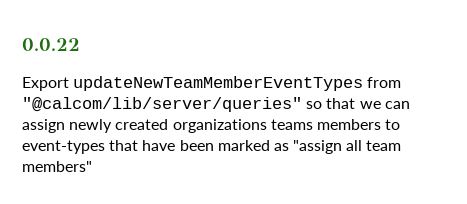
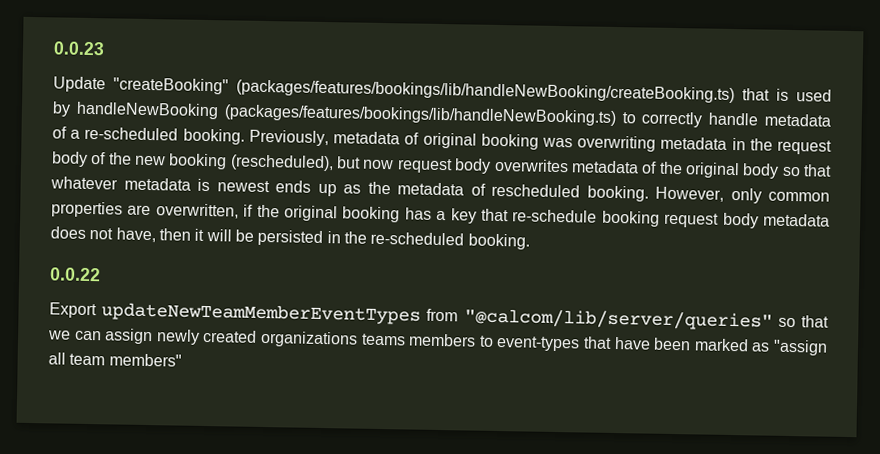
(22, 44) none -> [53,41,105,56] [53,76,832,104] [52,101,832,128] [52,126,832,155] [51,151,833,179] [50,176,830,204] [51,201,830,229] [50,226,530,250] 0.0.23 // Update "createBooking" (packages/features/bookings/lib/handleNewBooking/createBooking.ts) that is used by handleNewBooking (packages/features/bookings/lib/handleNewBooking.ts) to correctly handle metadata of a re-scheduled booking. Previously, metadata of original booking was overwriting metadata in the request body of the new booking (rescheduled), but now request body overwrites metadata of the original body so that whatever metadata is newest ends up as the metadata of rescheduled booking. However, only common properties are overwritten, if the original booking has a key that re-schedule booking request body metadata does not have, then it will be persisted in the re-scheduled booking. //

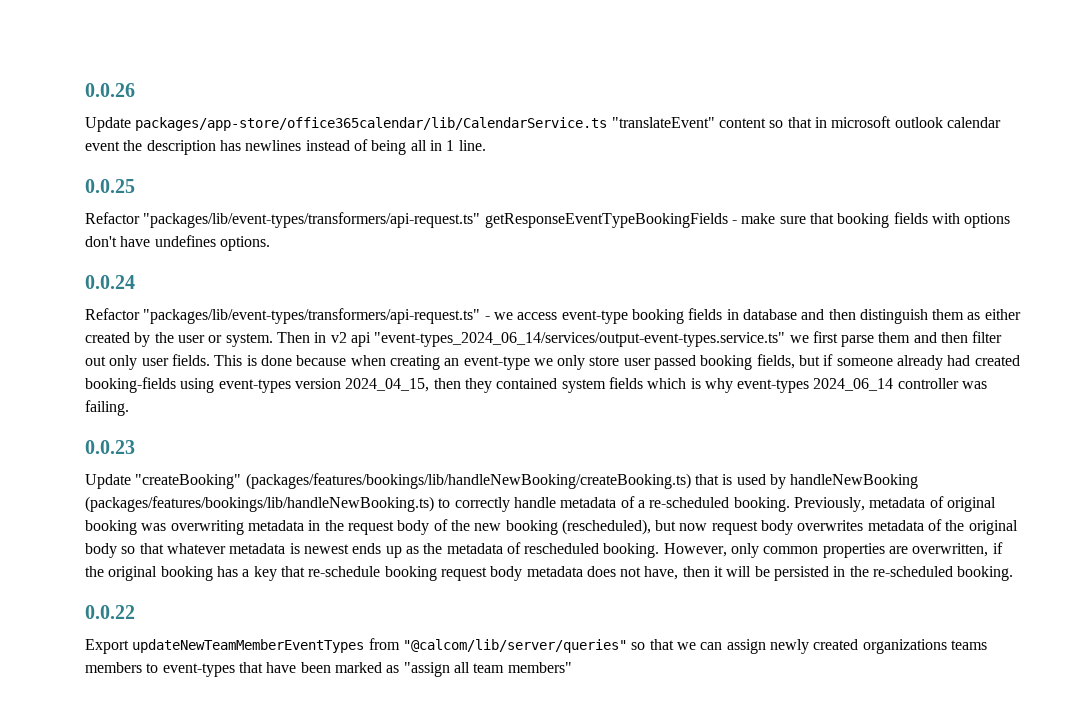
(53, 48) none -> [85,83,135,97] [85,116,1001,132] [85,139,486,155] [85,179,135,193] [85,212,1011,228] [85,235,270,251] [85,275,135,289] [85,308,1021,324] [85,331,1003,347] [85,354,1020,370] [85,377,988,393] [85,400,129,416] 0.0.26 // Update packages/app-store/office365calendar/lib/CalendarService.ts "translateEvent" content so that in microsoft outlook calendar event the description has newlines instead of being all in 1 line. // 0.0.25 // Refactor "packages/lib/event-types/transformers/api-request.ts" getResponseEventTypeBookingFields - make sure that booking fields with options don't have undefines options. // 0.0.24 // Refactor "packages/lib/event-types/transformers/api-request.ts" - we access event-type booking fields in database and then distinguish them as either created by the user or system. Then in v2 api "event-types_2024_06_14/services/output-event-types.service.ts" we first parse them and then filter out only user fields. This is done because when creating an event-type we only store user passed booking fields, but if someone already had created booking-fields using event-types version 2024_04_15, then they contained system fields which is why event-types 2024_06_14 controller was failing. //

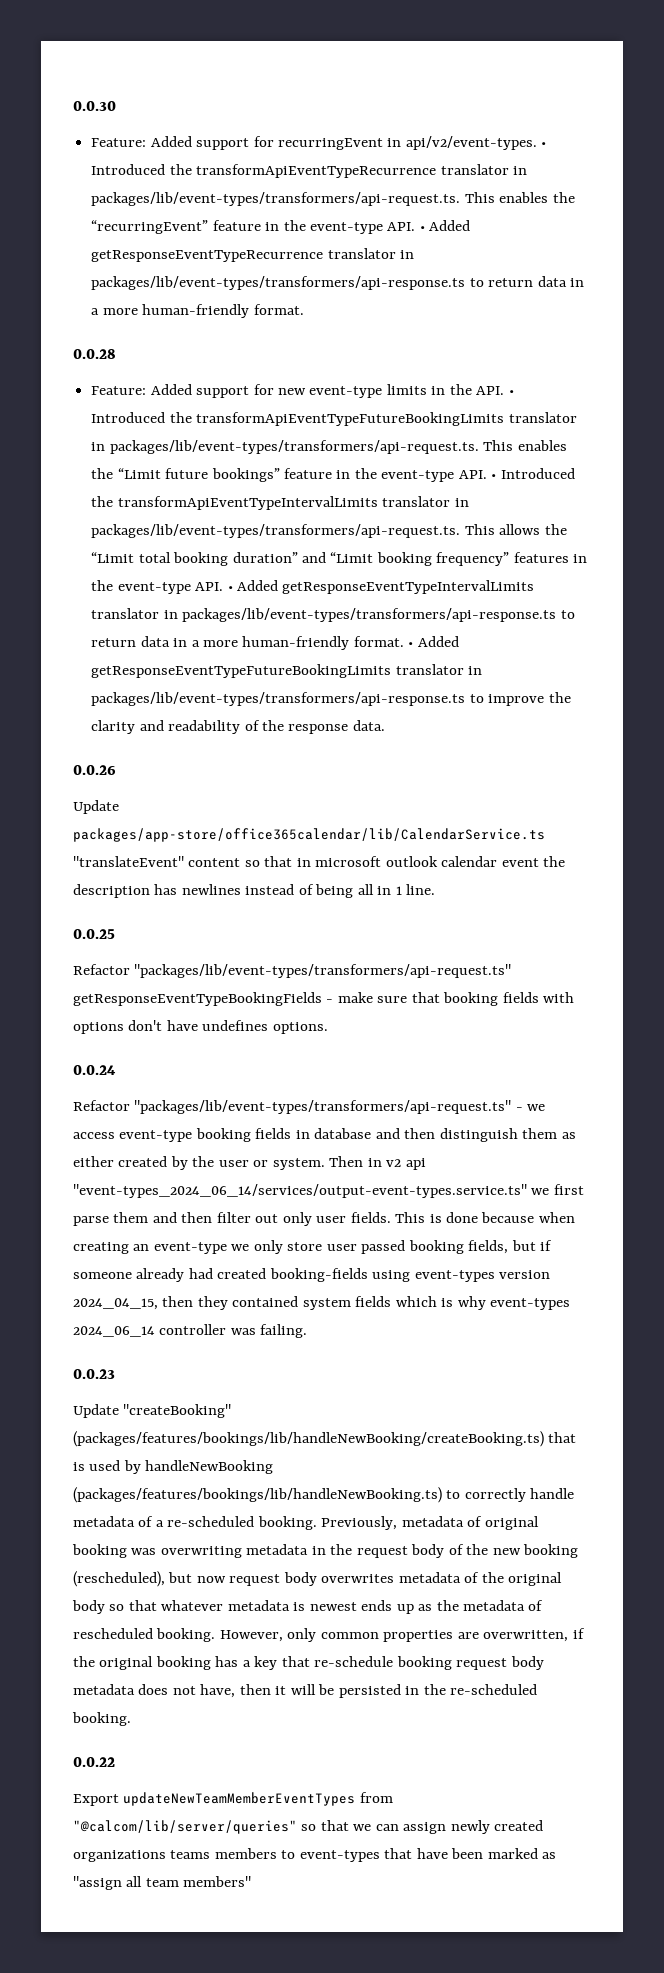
(85, 90) none -> [73,101,116,111] [91,136,547,150] [91,164,527,178] [91,192,575,206] [91,220,471,234] [91,248,415,262] [91,276,584,290] [91,304,304,318] [73,349,116,359] [91,384,514,398] [91,412,577,426] [91,440,567,454] [91,468,575,482] [91,496,469,510] [91,524,567,538] [91,552,588,566] [91,580,535,594] [91,608,575,622] [91,636,459,650] [91,664,483,678] [91,692,571,706] [91,720,385,734] 0.0.30 // Feature: Added support for recurringEvent in api/v2/event-types. • Introduced the transformApiEventTypeRecurrence translator in packages/lib/event-types/transformers/api-request.ts. This enables the “recurringEvent” feature in the event-type API. • Added getResponseEventTypeRecurrence translator in packages/lib/event-types/transformers/api-response.ts to return data in a more human-friendly format. // 0.0.28 // Feature: Added support for new event-type limits in the API. • Introduced the transformApiEventTypeFutureBookingLimits translator in packages/lib/event-types/transformers/api-request.ts. This enables the “Limit future bookings” feature in the event-type API. • Introduced the transformApiEventTypeIntervalLimits translator in packages/lib/event-types/transformers/api-request.ts. This allows the “Limit total booking duration” and “Limit booking frequency” features in the event-type API. • Added getResponseEventTypeIntervalLimits translator in packages/lib/event-types/transformers/api-response.ts to return data in a more human-friendly format. • Added getResponseEventTypeFutureBookingLimits translator in packages/lib/event-types/transformers/api-response.ts to improve the clarity and readability of the response data. //

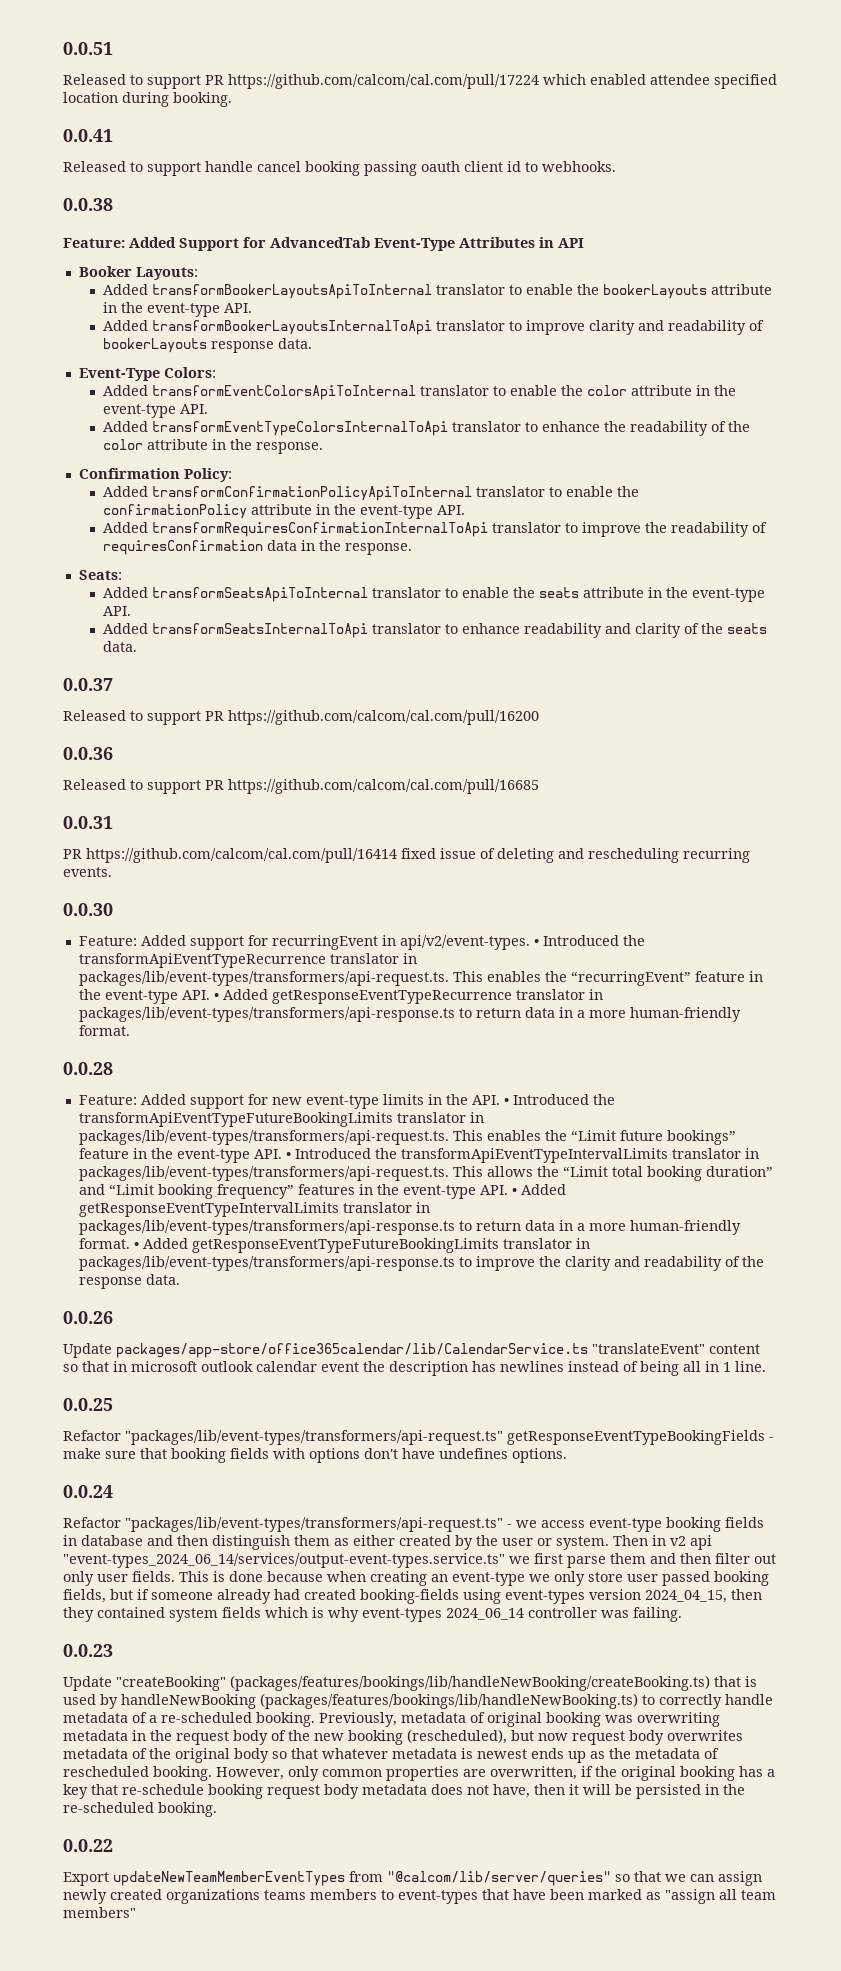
(73, 106) none -> [63,42,113,55] [63,74,777,89] [63,92,232,107] [63,129,113,142] [63,161,616,176] [63,198,113,211] [63,237,584,251] [78,266,198,280] [103,284,773,299] [103,302,253,317] [103,320,765,335] [103,338,313,353] [78,367,216,381] [103,385,737,400] [103,404,209,418] [103,421,751,436] [103,439,324,454] [78,468,232,482] [103,486,640,501] [103,504,466,519] [103,522,768,537] [103,540,413,555] [78,570,122,580] [103,587,766,602] [103,606,132,616] [103,623,768,638] [103,641,138,652] [63,678,113,691] [63,710,539,725] [63,747,113,760] [63,779,539,794] [63,816,113,829] [63,848,750,863] [63,867,112,877] 0.0.51 // Released to support PR https://github.com/calcom/cal.com/pull/17224 which enabled attendee specified location during booking. // 0.0.41 // Released to support handle cancel booking passing oauth client id to webhooks. // 0.0.38 // Feature: Added Support for AdvancedTab Event-Type Attributes in API // Booker Layouts: // Added transformBookerLayoutsApiToInternal translator to enable the bookerLayouts attribute in the event-type API. // Added transformBookerLayoutsInternalToApi translator to improve clarity and readability of bookerLayouts response data. // Event-Type Colors: // Added transformEventColorsApiToInternal translator to enable the color attribute in the event-type API. // Added transformEventTypeColorsInternalToApi translator to enhance the readability of the color attribute in the response. // Confirmation Policy: // Added transformConfirmationPolicyApiToInternal translator to enable the confirmationPolicy attribute in the event-type API. // Added transformRequiresConfirmationInternalToApi translator to improve the readability of requiresConfirmation data in the response. // Seats: // Added transformSeatsApiToInternal translator to enable the seats attribute in the event-type API. // Added transformSeatsInternalToApi translator to enhance readability and clarity of the seats data. // 0.0.37 // Released to support PR https://github.com/calcom/cal.com/pull/16200 // 0.0.36 // Released to support PR https://github.com/calcom/cal.com/pull/16685 // 0.0.31 // PR https://github.com/calcom/cal.com/pull/16414 fixed issue of deleting and rescheduling recurring events. //

